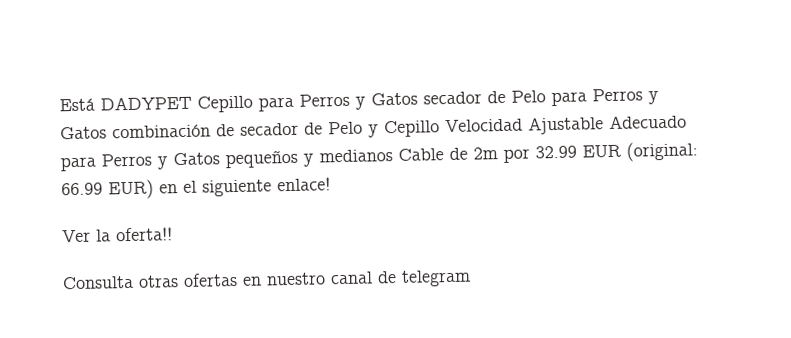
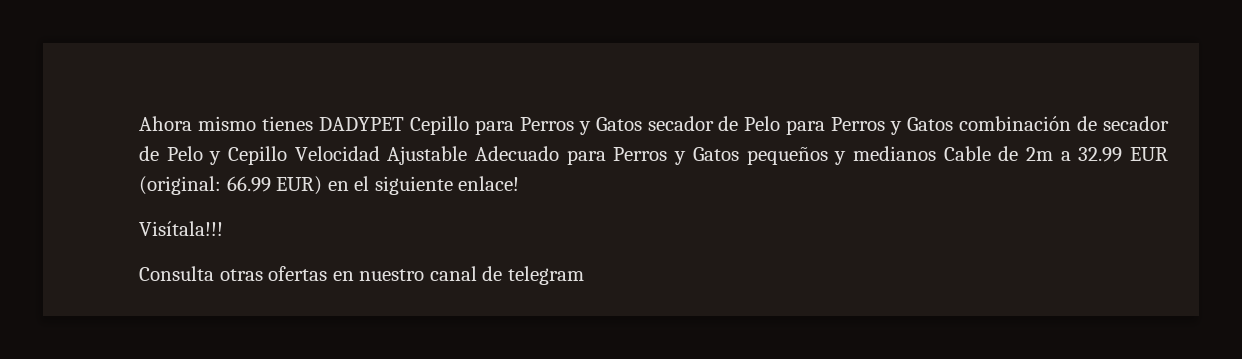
[59,98,95,112] Está -> [139,116,313,131] Ahora mismo tienes
[503,148,530,163] por -> [1060,151,1071,161] a
[62,227,173,243] Ver la oferta!! -> [139,221,223,236] Visítala!!!

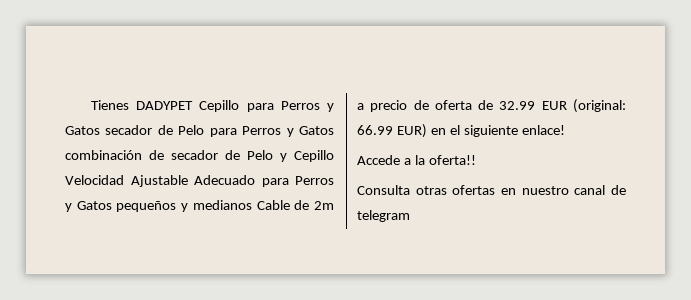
[139,116,313,131] Ahora mismo tienes -> [90,100,129,110] Tienes
(1071, 156) none -> [370,100,494,112] precio de oferta de
[139,221,223,236] Visítala!!! -> [357,155,476,165] Accede a la oferta!!

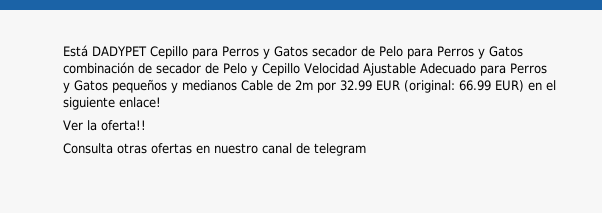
[90,100,129,110] Tienes -> [63,45,88,57] Está
[357,100,494,112] a precio de oferta de -> [317,82,336,93] por
[357,155,411,165] Accede a -> [63,120,83,131] Ver

